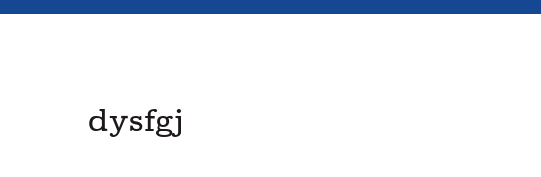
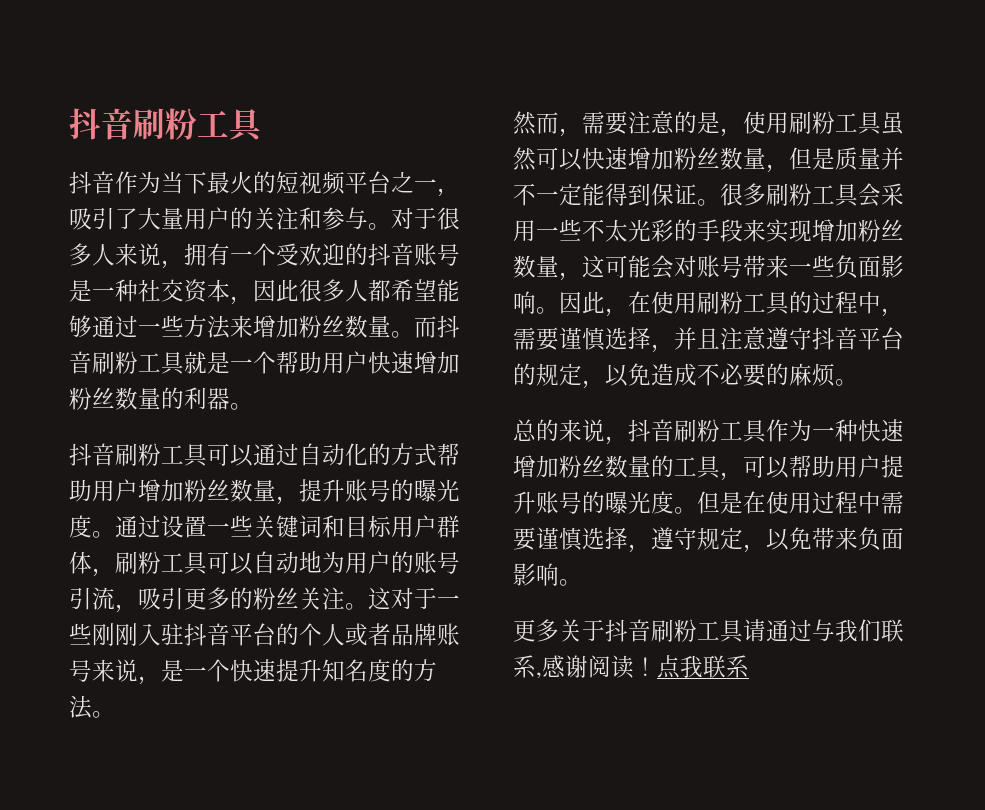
[88,109,184,137] dysfgj -> [69,108,265,142] [69,171,460,197] [69,207,460,230] [69,243,460,269] [69,279,460,305] [69,315,460,339] [69,351,460,375] [69,387,253,410] [69,443,460,467] [69,479,460,505] [69,515,460,538] [69,551,460,577] [69,587,460,613] [69,623,460,646] [69,659,437,685] [69,695,115,719] [513,111,904,137] [513,147,904,173] [513,183,904,207] [513,219,904,243] [513,255,904,281] [513,291,904,317] [513,327,904,353] [513,363,858,389] [513,419,904,445] [513,455,904,481] [513,491,904,514] [513,527,904,553] [513,563,582,586] [513,619,904,643] [513,655,749,679] 抖音刷粉工具 // 抖音作为当下最火的短视频平台之一，吸引了大量用户的关注和参与。对于很多人来说，拥有一个受欢迎的抖音账号是一种社交资本，因此很多人都希望能够通过一些方法来增加粉丝数量。而抖音刷粉工具就是一个帮助用户快速增加粉丝数量的利器。 // 抖音刷粉工具可以通过自动化的方式帮助用户增加粉丝数量，提升账号的曝光度。通过设置一些关键词和目标用户群体，刷粉工具可以自动地为用户的账号引流，吸引更多的粉丝关注。这对于一些刚刚入驻抖音平台的个人或者品牌账号来说，是一个快速提升知名度的方法。 // 然而，需要注意的是，使用刷粉工具虽然可以快速增加粉丝数量，但是质量并不一定能得到保证。很多刷粉工具会采用一些不太光彩的手段来实现增加粉丝数量，这可能会对账号带来一些负面影响。因此，在使用刷粉工具的过程中，需要谨慎选择，并且注意遵守抖音平台的规定，以免造成不必要的麻烦。 // 总的来说，抖音刷粉工具作为一种快速增加粉丝数量的工具，可以帮助用户提升账号的曝光度。但是在使用过程中需要谨慎选择，遵守规定，以免带来负面影响。 // 更多关于抖音刷粉工具请通过与我们联系,感谢阅读！点我联系

